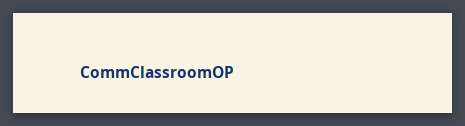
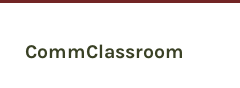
[80,66,234,78] CommClassroomOP -> [25,44,184,59] CommClassroom

